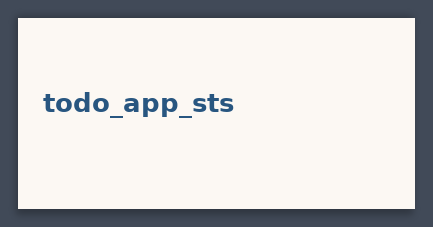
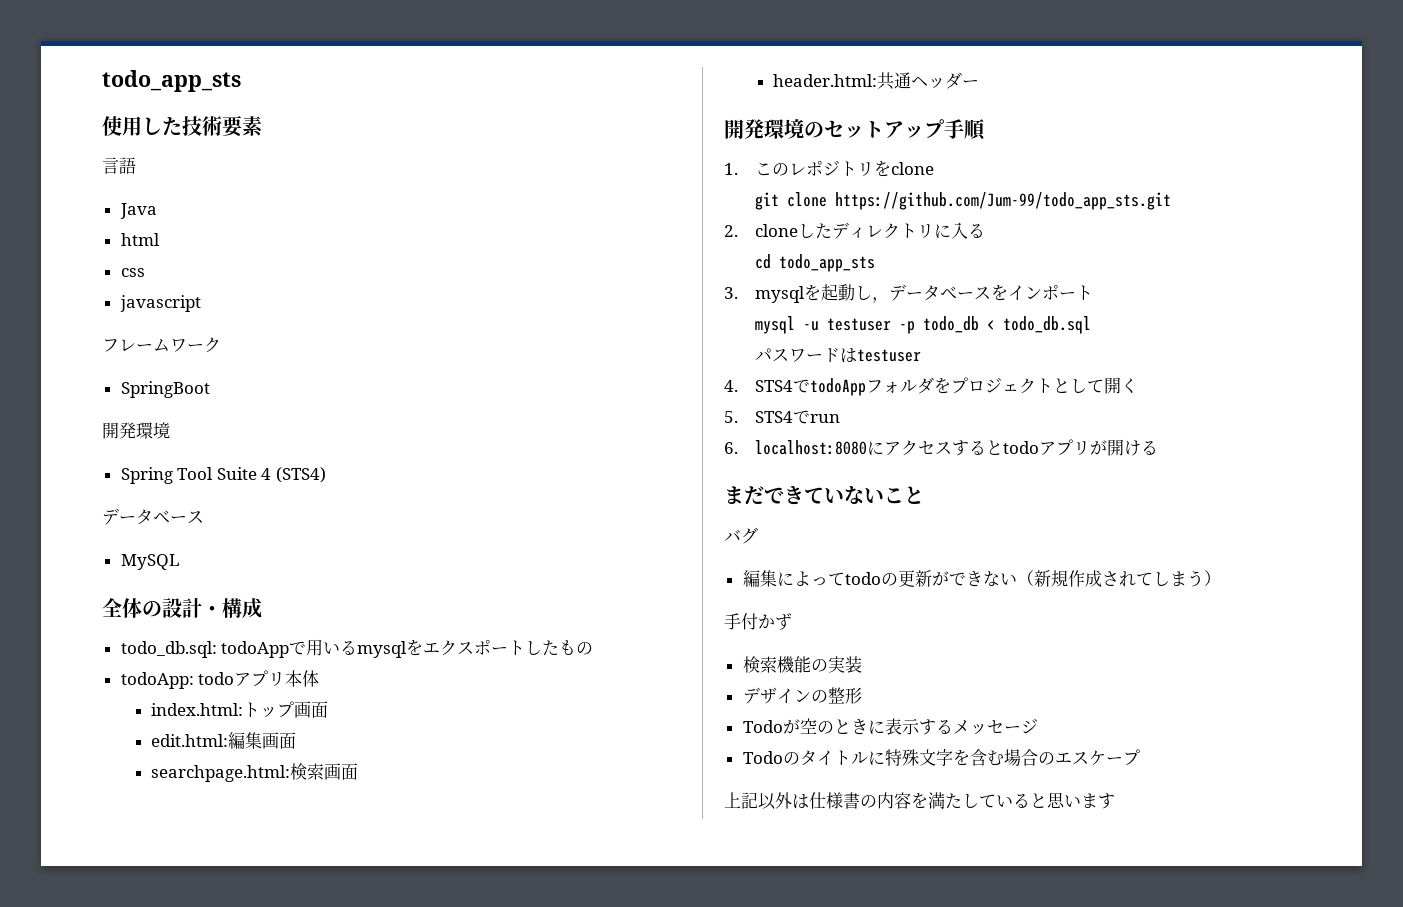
[43,92,234,118] todo_app_sts -> [102,70,241,92] [102,116,263,137] [102,157,136,174] [119,203,157,219] [120,233,160,246] [120,268,145,277] [119,295,201,312] [102,337,221,353] [120,381,210,398] [102,422,170,439] [120,467,327,484] [102,508,204,525] [120,554,180,570] [102,598,262,618] [120,639,594,658] [120,670,320,689] [151,701,329,718] [151,732,297,749] [151,763,359,782] [773,72,980,90] [724,119,985,140] [724,160,934,177] [754,192,1171,210] [724,222,985,239] [754,254,875,272] [724,284,1093,303] [754,316,1091,334] [754,348,921,363] [724,377,1138,396] [724,410,840,424] [724,439,1158,456] [724,486,924,505] [724,527,758,544] [742,570,1221,587] [724,613,792,630] [742,656,862,673] [742,687,862,704] [742,718,1038,735] [742,749,1140,767] [724,792,1115,810] todo_app_sts // 使用した技術要素 // 言語 // Java // html // css // javascript // フレームワーク // SpringBoot // 開発環境 // Spring Tool Suite 4 (STS4) // データベース // MySQL // 全体の設計・構成 // todo_db.sql: todoAppで用いるmysqlをエクスポートしたもの // todoApp: todoアプリ本体 // index.html:トップ画面 // edit.html:編集画面 // searchpage.html:検索画面 // header.html:共通ヘッダー // 開発環境のセットアップ手順 // 1.このレポジトリをclone // git clone https://github.com/Jum-99/todo_app_sts.git // 2. cloneしたディレクトリに入る // cd todo_app_sts // 3. mysqlを起動し，データベースをインポート // mysql -u testuser -p todo_db < todo_db.sql // パスワードはtestuser // 4. STS4でtodoAppフォルダをプロジェクトとして開く // 5. STS4でrun // 6. localhost:8080にアクセスするとtodoアプリが開ける // まだできていないこと // バグ // 編集によってtodoの更新ができない（新規作成されてしまう） // 手付かず // 検索機能の実装 // デザインの整形 // Todoが空のときに表示するメッセージ // Todoのタイトルに特殊文字を含む場合のエスケープ // 上記以外は仕様書の内容を満たしていると思います

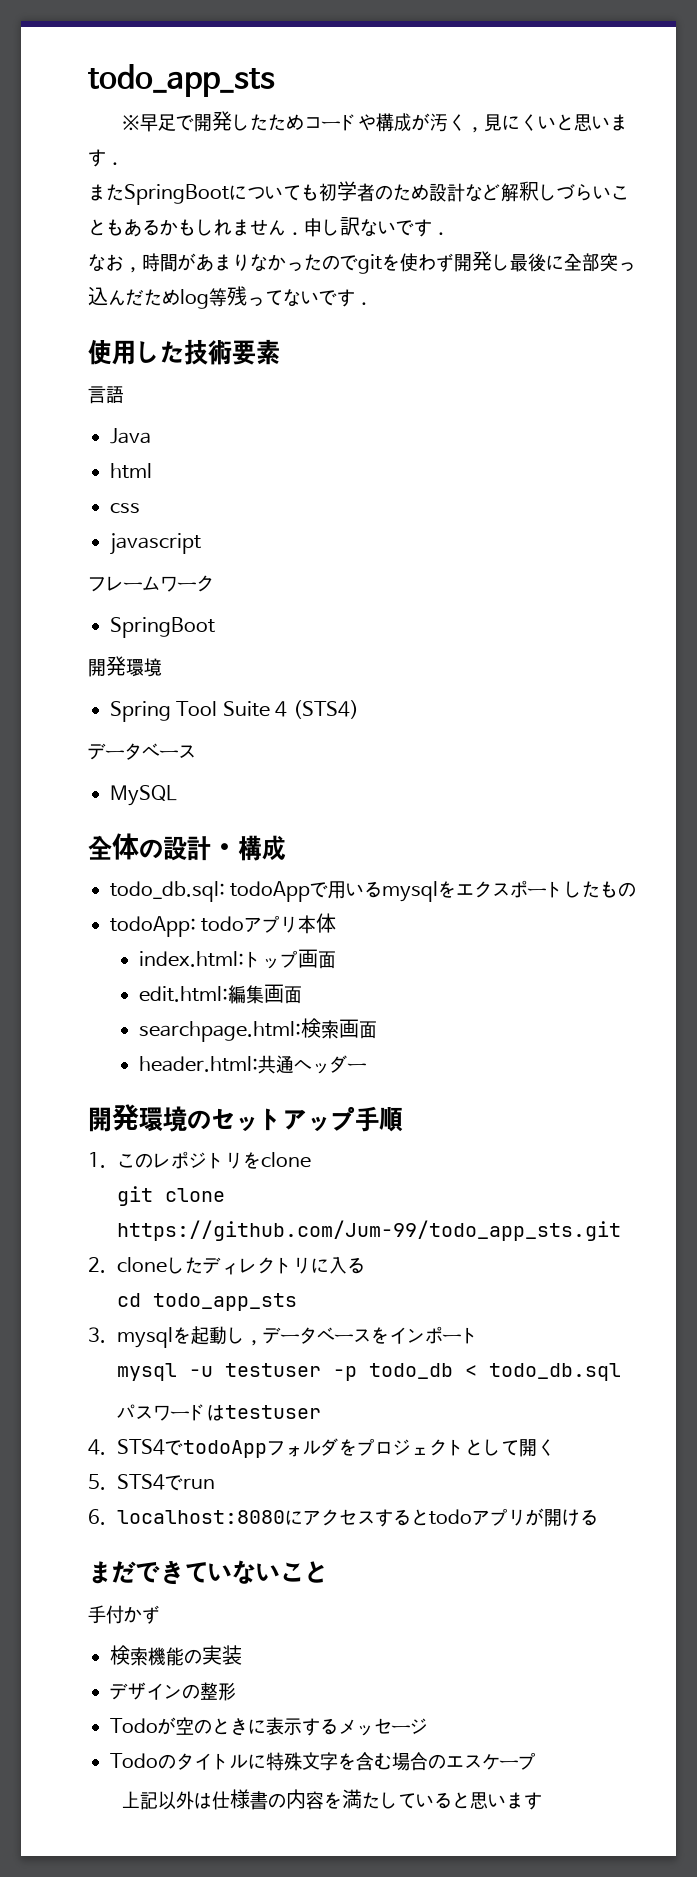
[102,70,241,92] todo_app_sts -> [88,64,275,97] [122,111,629,133] [88,149,124,167] [88,181,629,205] [88,217,450,237] [88,251,636,274] [88,286,373,309] todo_app_sts // ※早足で開発したためコードや構成が汚く，見にくいと思います． // またSpringBootについても初学者のため設計など解釈しづらいこともあるかもしれません．申し訳ないです． // なお，時間があまりなかったのでgitを使わず開発し最後に全部突っ込んだためlog等残ってないです．
[724,527,758,544] [742,570,1221,587] // バグ // 編集によってtodoの更新ができない（新規作成されてしまう） -> (328, 1572) none

